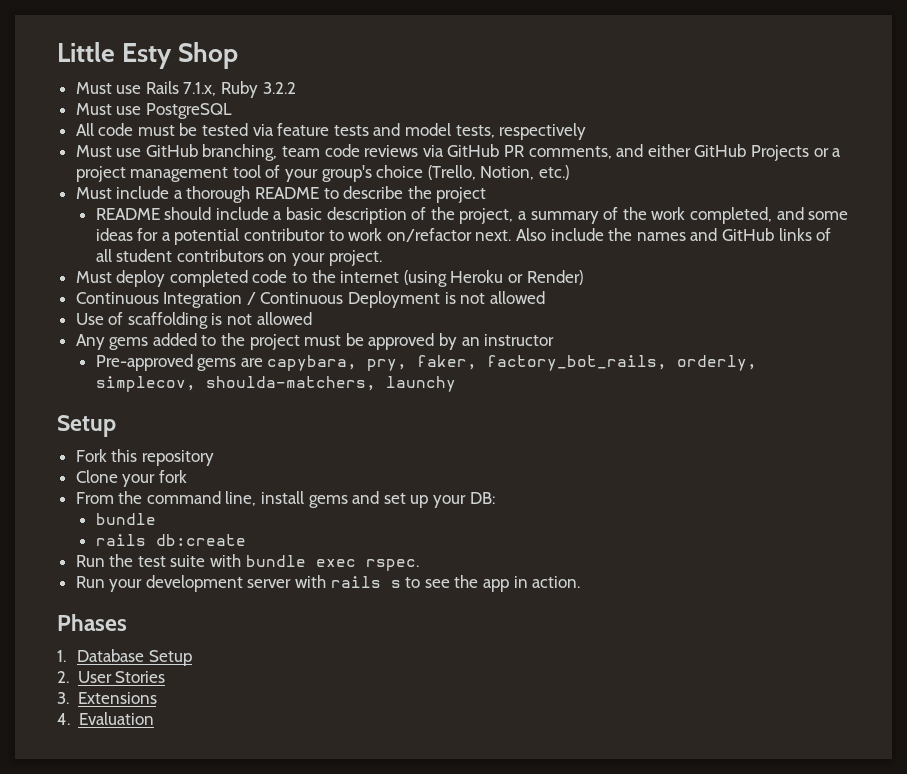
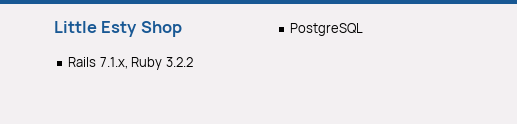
[75,82,142,94] Must use -> (182, 29) none
[75,103,142,115] Must use -> (193, 62) none
[75,123,587,140] [75,144,842,161] [75,165,570,182] [75,186,487,203] [95,207,849,224] [95,228,832,245] [95,249,382,266] [75,270,583,287] [75,291,545,308] [75,312,312,329] [75,333,555,350] [95,354,758,371] [95,376,456,392] [57,415,116,437] [75,449,214,466] [75,470,187,487] [75,491,495,508] [95,513,156,525] [95,534,246,546] [75,554,419,571] [75,575,581,592] [57,614,127,631] [57,649,192,666] [57,671,166,683] [57,692,157,704] [57,712,154,725] // All code must be tested via feature tests and model tests, respectively // Must use GitHub branching, team code reviews via GitHub PR comments, and either GitHub Projects or a project management tool of your group's choice (Trello, Notion, etc.) // Must include a thorough README to describe the project // README should include a basic description of the project, a summary of the work completed, and some ideas for a potential contributor to work on/refactor next. Also include the names and GitHub links of all student contributors on your project. // Must deploy completed code to the internet (using Heroku or Render) // Continuous Integration / Continuous Deployment is not allowed // Use of scaffolding is not allowed // Any gems added to the project must be approved by an instructor // Pre-approved gems are capybara, pry, faker, factory_bot_rails, orderly, simplecov, shoulda-matchers, launchy // Setup // Fork this repository // Clone your fork // From the command line, install gems and set up your DB: // bundle // rails db:create // Run the test suite with bundle exec rspec. // Run your development server with rails s to see the app in action. // Phases // 1. Database Setup // 2. User Stories // 3. Extensions // 4. Evaluation -> (364, 29) none

